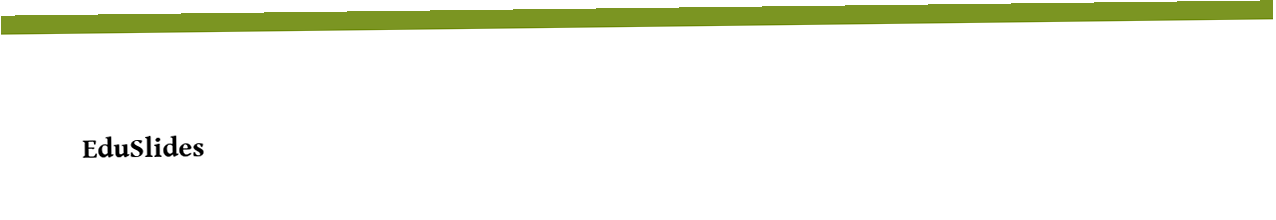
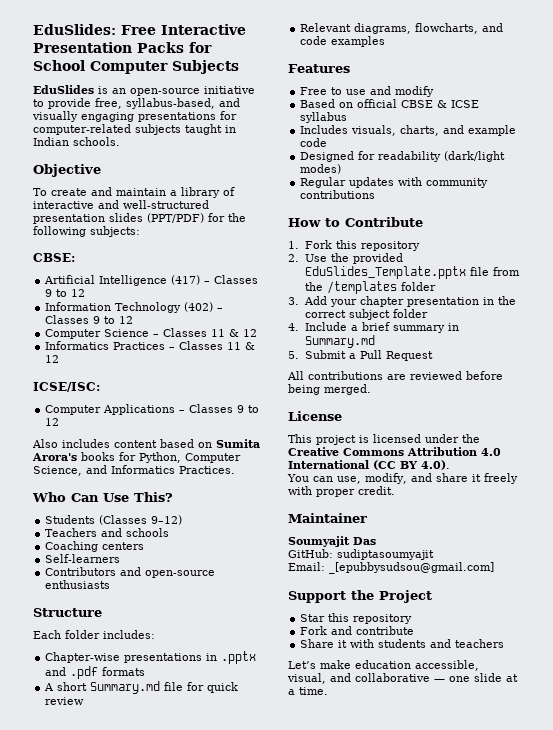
[82,135,205,158] EduSlides -> [33,24,246,35] [33,42,212,53] [33,60,239,74] [33,85,255,96] [33,98,240,109] [32,111,237,122] [33,124,236,135] [33,137,120,146] [33,164,101,177] [33,187,235,198] [33,200,209,209] [33,213,246,224] [33,226,140,237] [33,253,75,262] [44,275,259,286] [45,289,86,297] [45,302,224,313] [45,315,134,324] [45,328,258,339] [45,341,256,350] [45,355,60,363] [33,382,100,392] [45,404,260,415] [45,418,60,426] [32,439,260,448] [32,452,241,463] [33,465,235,476] [32,492,173,502] [45,515,183,525] [45,528,170,537] [45,541,145,552] [45,554,121,563] [45,567,216,578] [45,580,111,589] [33,608,102,617] [33,630,155,639] [45,651,257,664] [45,666,146,679] [44,681,239,694] [45,697,85,705] [300,23,504,34] [300,36,386,47] [288,64,350,73] [300,86,435,97] [300,99,480,108] [300,112,348,123] [300,125,517,136] [300,138,328,147] [300,151,506,162] [300,164,342,174] [300,177,489,188] [300,190,376,199] [288,217,423,227] [288,240,420,251] [288,253,403,264] [304,266,520,279] [304,281,436,294] [288,296,516,307] [304,309,428,320] [288,322,459,333] [304,335,375,348] [288,350,433,361] [287,371,503,380] [288,384,371,395] [288,411,342,421] [288,434,480,445] [288,447,501,456] [288,460,450,470] [287,473,518,484] [288,486,395,497] [288,513,367,523] [288,536,376,547] [288,549,434,560] [288,562,494,574] [288,590,432,603] [300,613,413,624] [300,626,415,635] [300,639,505,648] [288,660,479,671] [287,673,518,684] [288,687,328,695] EduSlides: Free Interactive Presentation Packs for School Computer Subjects // EduSlides is an open-source initiative to provide free, syllabus-based, and visually engaging presentations for computer-related subjects taught in Indian schools. // Objective // To create and maintain a library of interactive and well-structured presentation slides (PPT/PDF) for the following subjects: // CBSE: // Artificial Intelligence (417) – Classes 9 to 12 // Information Technology (402) – Classes 9 to 12 // Computer Science – Classes 11 & 12 // Informatics Practices – Classes 11 & 12 // ICSE/ISC: // Computer Applications – Classes 9 to 12 // Also includes content based on Sumita Arora's books for Python, Computer Science, and Informatics Practices. // Who Can Use This? // Students (Classes 9–12) // Teachers and schools // Coaching centers // Self-learners // Contributors and open-source enthusiasts // Structure // Each folder includes: // Chapter-wise presentations in .pptx and .pdf formats // A short Summary.md file for quick review // Relevant diagrams, flowcharts, and code examples // Features // Free to use and modify // Based on official CBSE & ICSE syllabus // Includes visuals, charts, and example code // Designed for readability (dark/light modes) // Regular updates with community contributions // How to Contribute // 1. Fork this repository // 2. Use the provided EduSlides_Template.pptx file from the /templates folder // 3. Add your chapter presentation in the correct subject folder // 4. Include a brief summary in Summary.md // 5. Submit a Pull Request // All contributions are reviewed before being merged. // License // This project is licensed under the Creative Commons Attribution 4.0 International (CC BY 4.0). // You can use, modify, and share it freely with proper credit. // Maintainer // Soumyajit Das // GitHub: sudiptasoumyajit // Email: _[epubbysudsou@gmail.com] // Support the Project // Star this repository // Fork and contribute // Share it with students and teachers // Let’s make education accessible, visual, and collaborative — one slide at a time.

